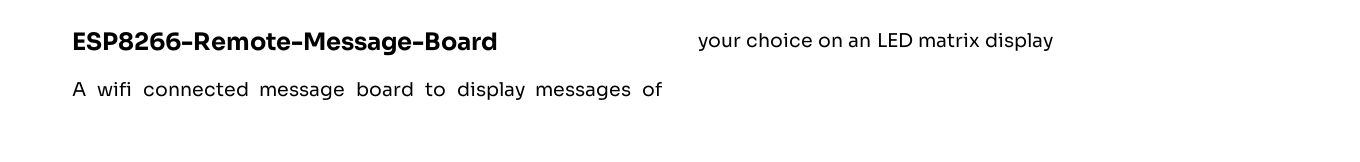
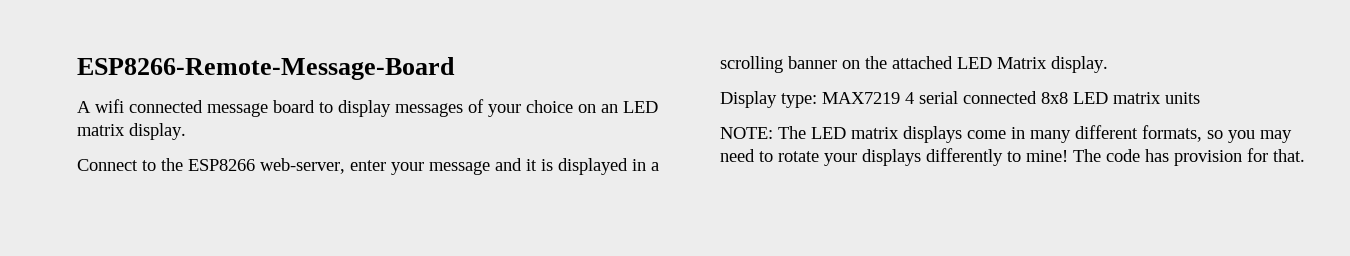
[984,32,1053,51] display -> [129,123,186,140] [77,158,659,175] [720,56,1108,73] [720,91,1200,108] [720,125,1292,143] [720,148,1305,166] display. // Connect to the ESP8266 web-server, enter your message and it is displayed in a scrolling banner on the attached LED Matrix display. // Display type: MAX7219 4 serial connected 8x8 LED matrix units // NOTE: The LED matrix displays come in many different formats, so you may need to rotate your displays differently to mine! The code has provision for that.

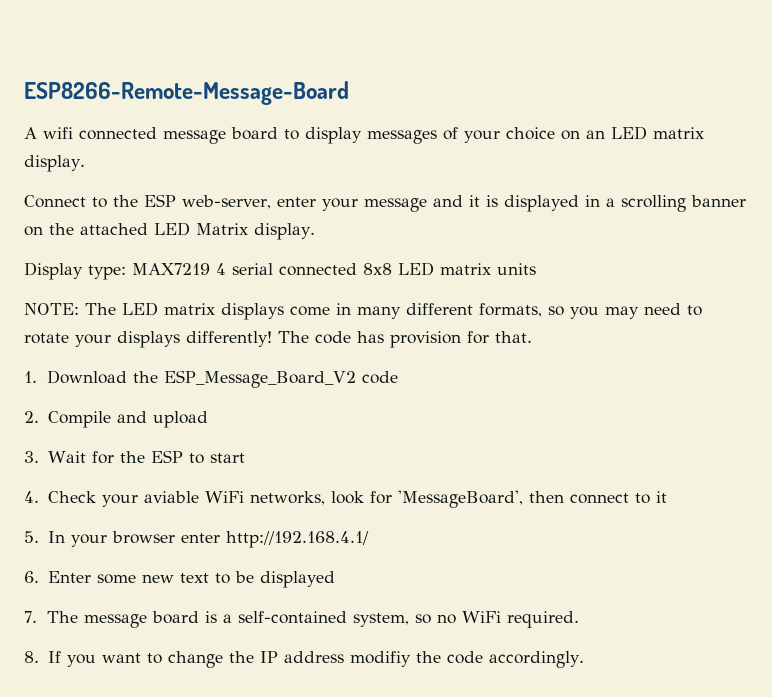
[188,159,255,171] ESP8266 -> [144,194,176,207] ESP
[926,148,1068,166] differently to mine! -> [186,331,272,347] differently!
(1305, 155) none -> [24,370,399,388] [24,411,208,428] [24,450,245,464] [24,490,667,508] [24,531,369,548] [24,571,335,588] [24,611,580,628] [24,651,584,668] // 1. Download the ESP_Message_Board_V2 code // 2. Compile and upload // 3. Wait for the ESP to start // 4. Check your aviable WiFi networks, look for 'MessageBoard', then connect to it // 5. In your browser enter http://192.168.4.1/ // 6. Enter some new text to be displayed // 7. The message board is a self-contained system, so no WiFi required. // 8. If you want to change the IP address modifiy the code accordingly.

